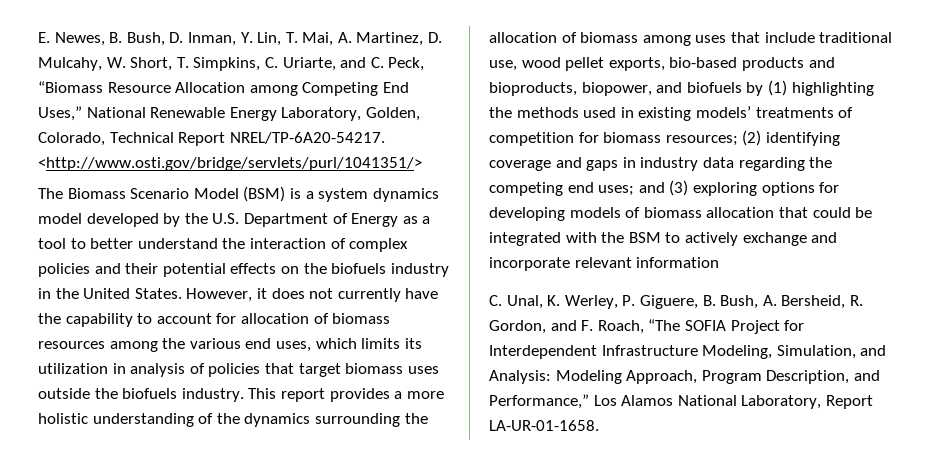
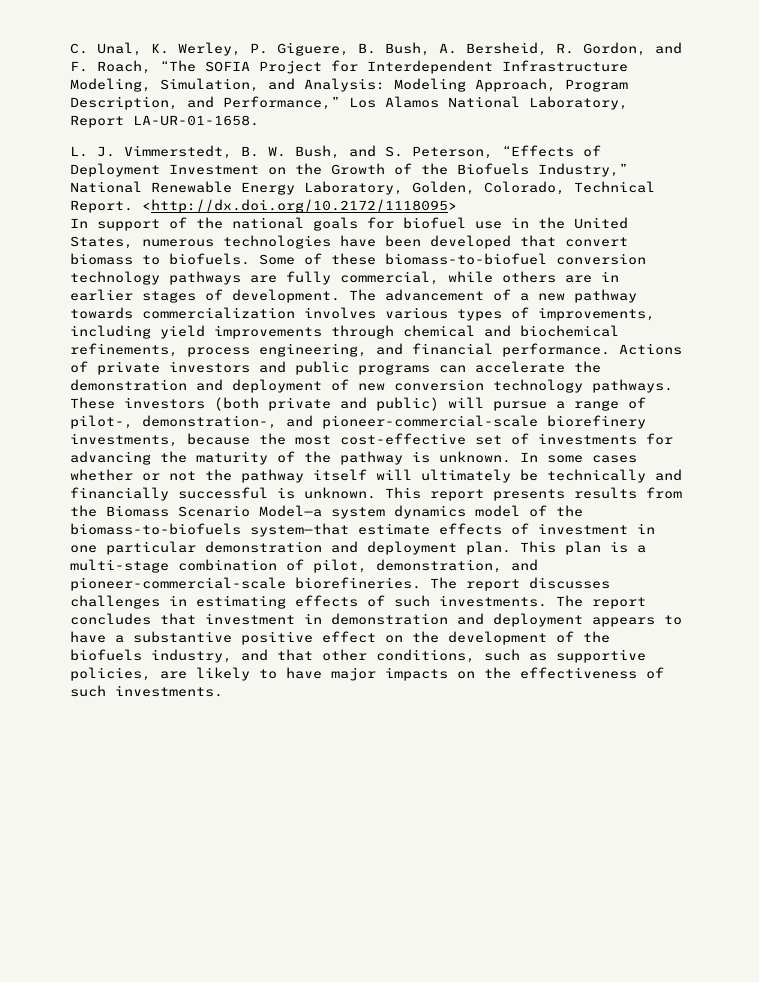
[38,32,443,46] [38,57,425,71] [38,81,409,96] [38,106,420,121] [38,132,385,146] [38,157,422,171] [38,186,439,202] [38,213,431,227] [38,238,409,252] [38,263,449,277] [38,288,439,302] [38,313,391,327] [38,338,422,352] [38,363,439,377] [38,388,444,402] [38,413,428,427] [489,32,893,46] [489,57,835,71] [489,80,874,96] [489,106,854,121] [489,130,840,146] [489,157,833,171] [489,180,840,196] [489,207,873,221] [489,232,838,246] [489,257,720,271] E. Newes, B. Bush, D. Inman, Y. Lin, T. Mai, A. Martinez, D. Mulcahy, W. Short, T. Simpkins, C. Uriarte, and C. Peck, “Biomass Resource Allocation among Competing End Uses,” National Renewable Energy Laboratory, Golden, Colorado, Technical Report NREL/TP-6A20-54217. <http://www.osti.gov/bridge/servlets/purl/1041351/> // The Biomass Scenario Model (BSM) is a system dynamics model developed by the U.S. Department of Energy as a tool to better understand the interaction of complex policies and their potential effects on the biofuels industry in the United States. However, it does not currently have the capability to account for allocation of biomass resources among the various end uses, which limits its utilization in analysis of policies that target biomass uses outside the biofuels industry. This report provides a more holistic understanding of the dynamics surrounding the allocation of biomass among uses that include traditional use, wood pellet exports, bio-based products and bioproducts, biopower, and biofuels by (1) highlighting the methods used in existing models’ treatments of competition for biomass resources; (2) identifying coverage and gaps in industry data regarding the competing end uses; and (3) exploring options for developing models of biomass allocation that could be integrated with the BSM to actively exchange and incorporate relevant information // -> (70, 48) none
(599, 425) none -> [70,145,601,159] [70,163,628,177] [70,181,655,195] [70,199,457,213] [70,217,628,231] [70,235,628,249] [70,253,646,265] [70,271,619,285] [70,289,637,303] [70,307,655,321] [70,325,619,339] [70,343,682,357] [70,361,601,375] [70,379,673,393] [70,397,646,411] [70,415,646,429] [70,433,673,447] [70,451,637,465] [70,469,682,483] [70,487,682,501] [70,505,583,519] [70,523,655,537] [70,541,646,555] [70,559,538,573] [70,577,610,591] [70,595,646,609] [70,613,682,627] [70,631,610,645] [70,649,646,663] [70,667,664,681] [70,685,223,697] // L. J. Vimmerstedt, B. W. Bush, and S. Peterson, “Effects of Deployment Investment on the Growth of the Biofuels Industry,” National Renewable Energy Laboratory, Golden, Colorado, Technical Report. <http://dx.doi.org/10.2172/1118095> // In support of the national goals for biofuel use in the United States, numerous technologies have been developed that convert biomass to biofuels. Some of these biomass-to-biofuel conversion technology pathways are fully commercial, while others are in earlier stages of development. The advancement of a new pathway towards commercialization involves various types of improvements, including yield improvements through chemical and biochemical refinements, process engineering, and financial performance. Actions of private investors and public programs can accelerate the demonstration and deployment of new conversion technology pathways. These investors (both private and public) will pursue a range of pilot-, demonstration-, and pioneer-commercial-scale biorefinery investments, because the most cost-effective set of investments for advancing the maturity of the pathway is unknown. In some cases whether or not the pathway itself will ultimately be technically and financially successful is unknown. This report presents results from the Biomass Scenario Model—a system dynamics model of the biomass-to-biofuels system—that estimate effects of investment in one particular demonstration and deployment plan. This plan is a multi-stage combination of pilot, demonstration, and pioneer-commercial-scale biorefineries. The report discusses challenges in estimating effects of such investments. The report concludes that investment in demonstration and deployment appears to have a substantive positive effect on the development of the biofuels industry, and that other conditions, such as supportive policies, are likely to have major impacts on the effectiveness of such investments.

